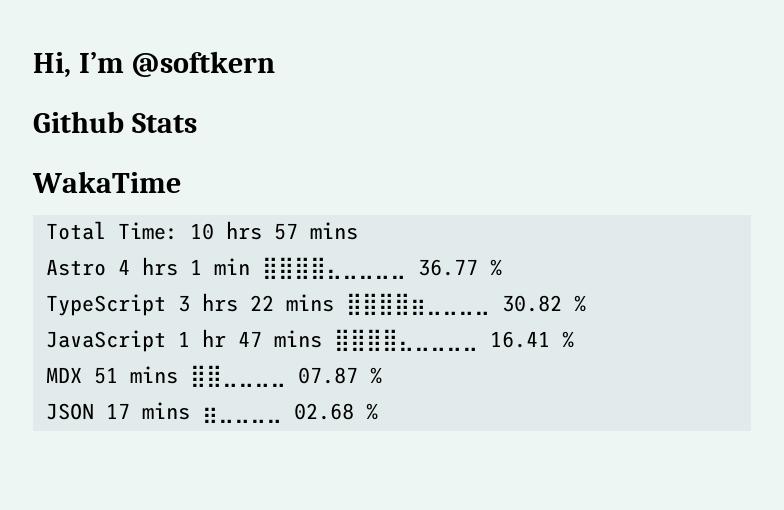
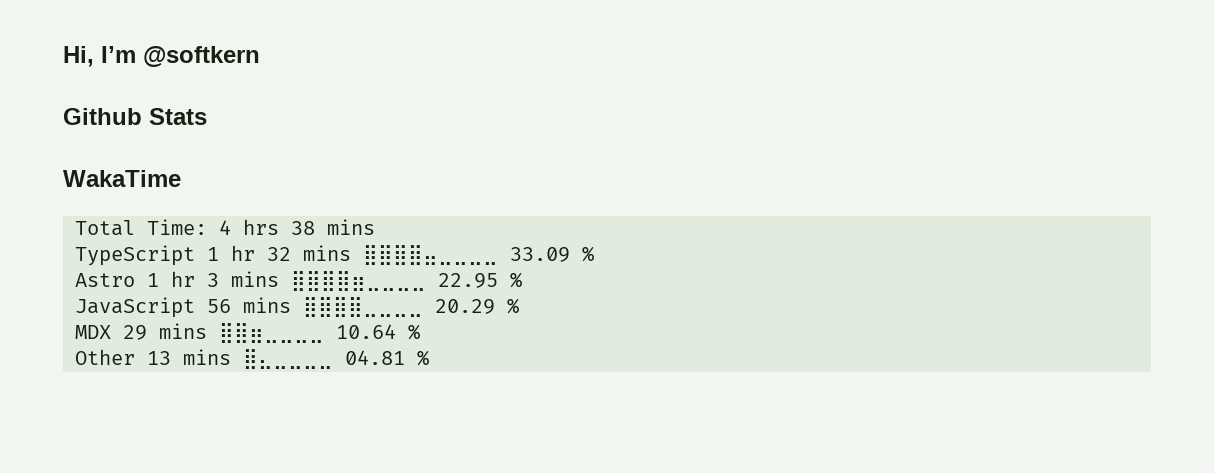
[190,221,359,240] [46,257,503,279] [46,293,275,316] 10 hrs 57 mins // Astro 4 hrs 1 min ⣿⣿⣿⣿⣄⣀⣀⣀⣀ 36.77 % // TypeScript 3 hrs 22 -> [219,219,376,235] [75,245,595,266] [75,271,220,287] 4 hrs 38 mins // TypeScript 1 hr 32 mins ⣿⣿⣿⣿⣤⣀⣀⣀⣀ 33.09 % // Astro 1 hr 3
[502,295,563,312] 30.82 -> [438,273,499,288] 22.95
[178,329,575,351] [46,365,383,387] [46,402,355,423] 1 hr 47 mins ⣿⣿⣿⣿⣄⣀⣀⣀⣀ 16.41 % // MDX 51 mins ⣿⣿⣀⣀⣀⣀ 07.87 % // JSON 17 mins ⣶⣀⣀⣀⣀ 02.68 -> [207,297,520,317] [75,323,421,343] [75,349,406,369] 56 mins ⣿⣿⣿⣿⣀⣀⣀⣀ 20.29 % // MDX 29 mins ⣿⣿⣶⣀⣀⣀⣀ 10.64 % // Other 13 mins ⣿⣄⣀⣀⣀⣀ 04.81

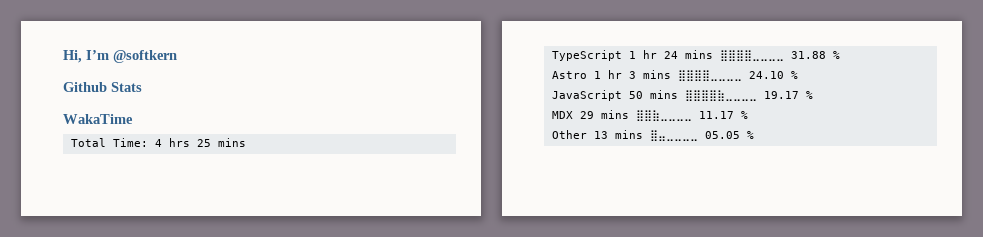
[291,221,316,235] 38 -> [196,139,211,147] 25
[267,245,571,265] 32 mins ⣿⣿⣿⣿⣤⣀⣀⣀⣀ 33.09 -> [663,50,826,61] 24 mins ⣿⣿⣿⣿⣀⣀⣀⣀ 31.88
[291,271,499,291] ⣿⣿⣿⣿⣶⣀⣀⣀⣀ 22.95 -> [677,70,784,81] ⣿⣿⣿⣿⣀⣀⣀⣀ 24.10
[207,297,496,317] 56 mins ⣿⣿⣿⣿⣀⣀⣀⣀ 20.29 -> [628,90,799,101] 50 mins ⣿⣿⣿⣿⣷⣀⣀⣀⣀ 19.17
[219,323,397,343] ⣿⣿⣶⣀⣀⣀⣀ 10.64 -> [635,110,734,121] ⣿⣿⣷⣀⣀⣀⣀ 11.17
[243,349,406,369] ⣿⣄⣀⣀⣀⣀ 04.81 -> [649,130,740,141] ⣿⣤⣀⣀⣀⣀ 05.05

